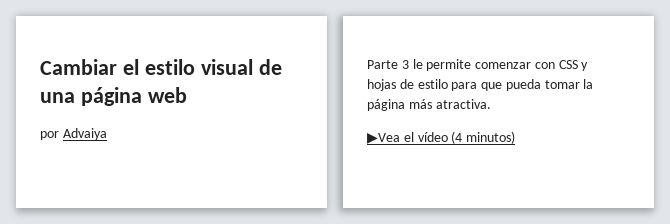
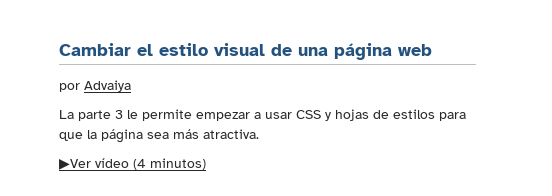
[367,60,398,69] Parte -> [59,110,111,121] La parte
[475,62,555,69] comenzar con -> [196,112,292,121] empezar a usar
[417,79,448,89] estilo -> [393,109,435,119] estilos
[505,79,580,91] pueda tomar -> (83, 136) none
(405, 105) none -> [147,132,169,139] sea
[367,132,414,144] ▶Vea el -> [59,159,91,170] ▶Ver

